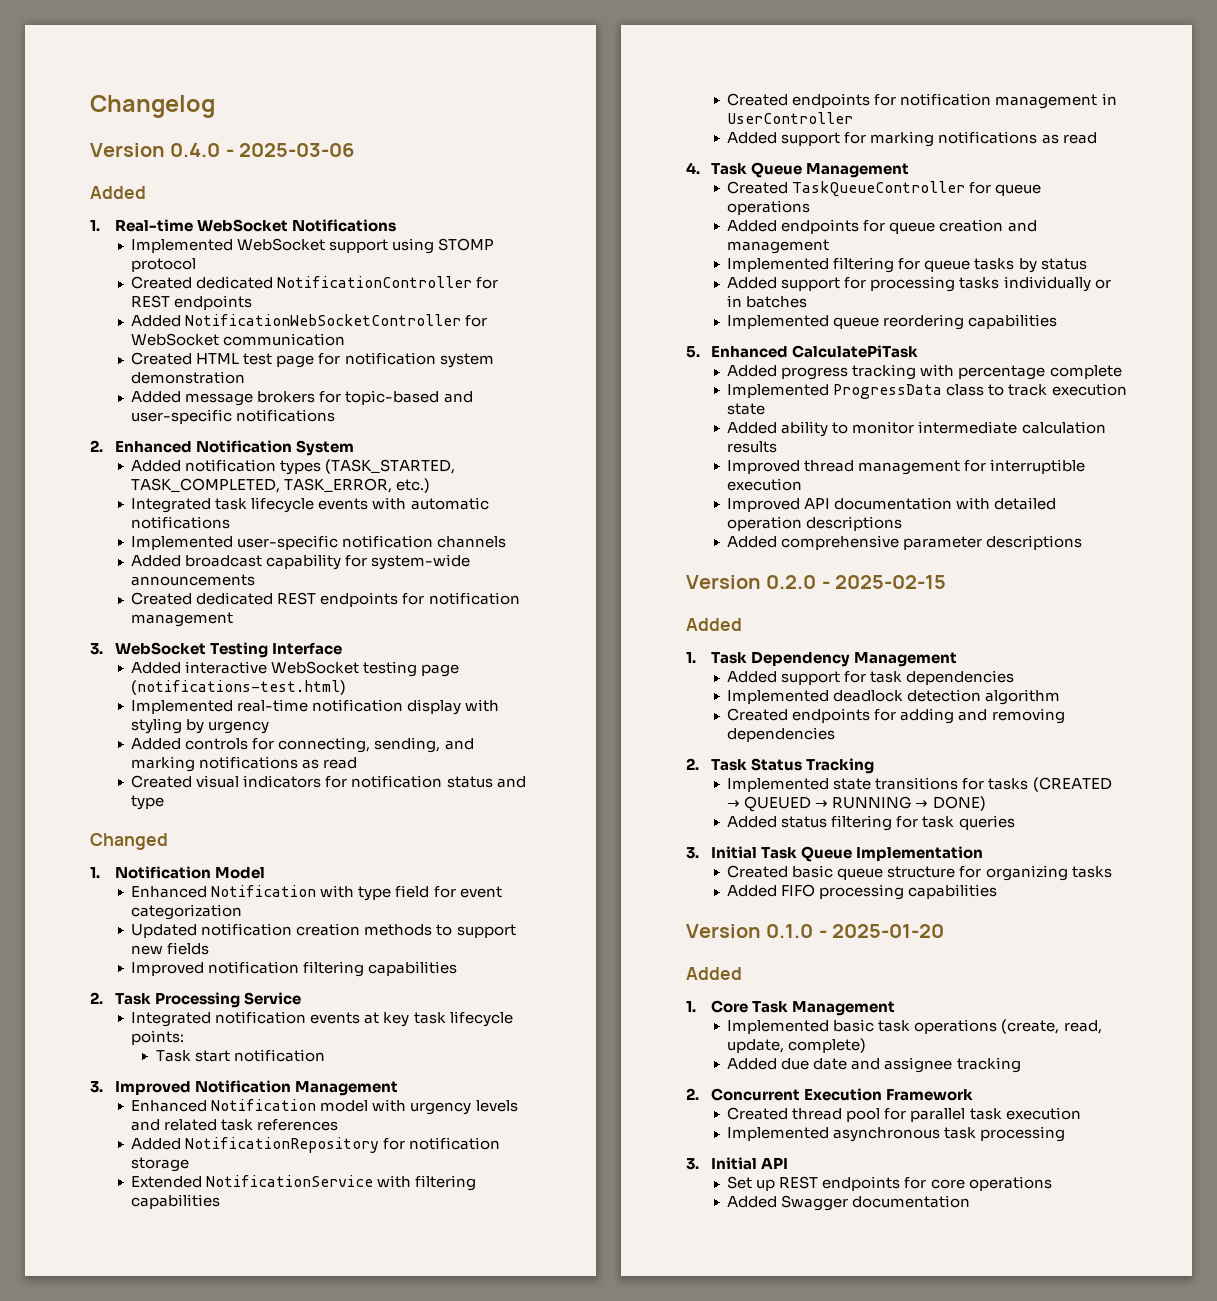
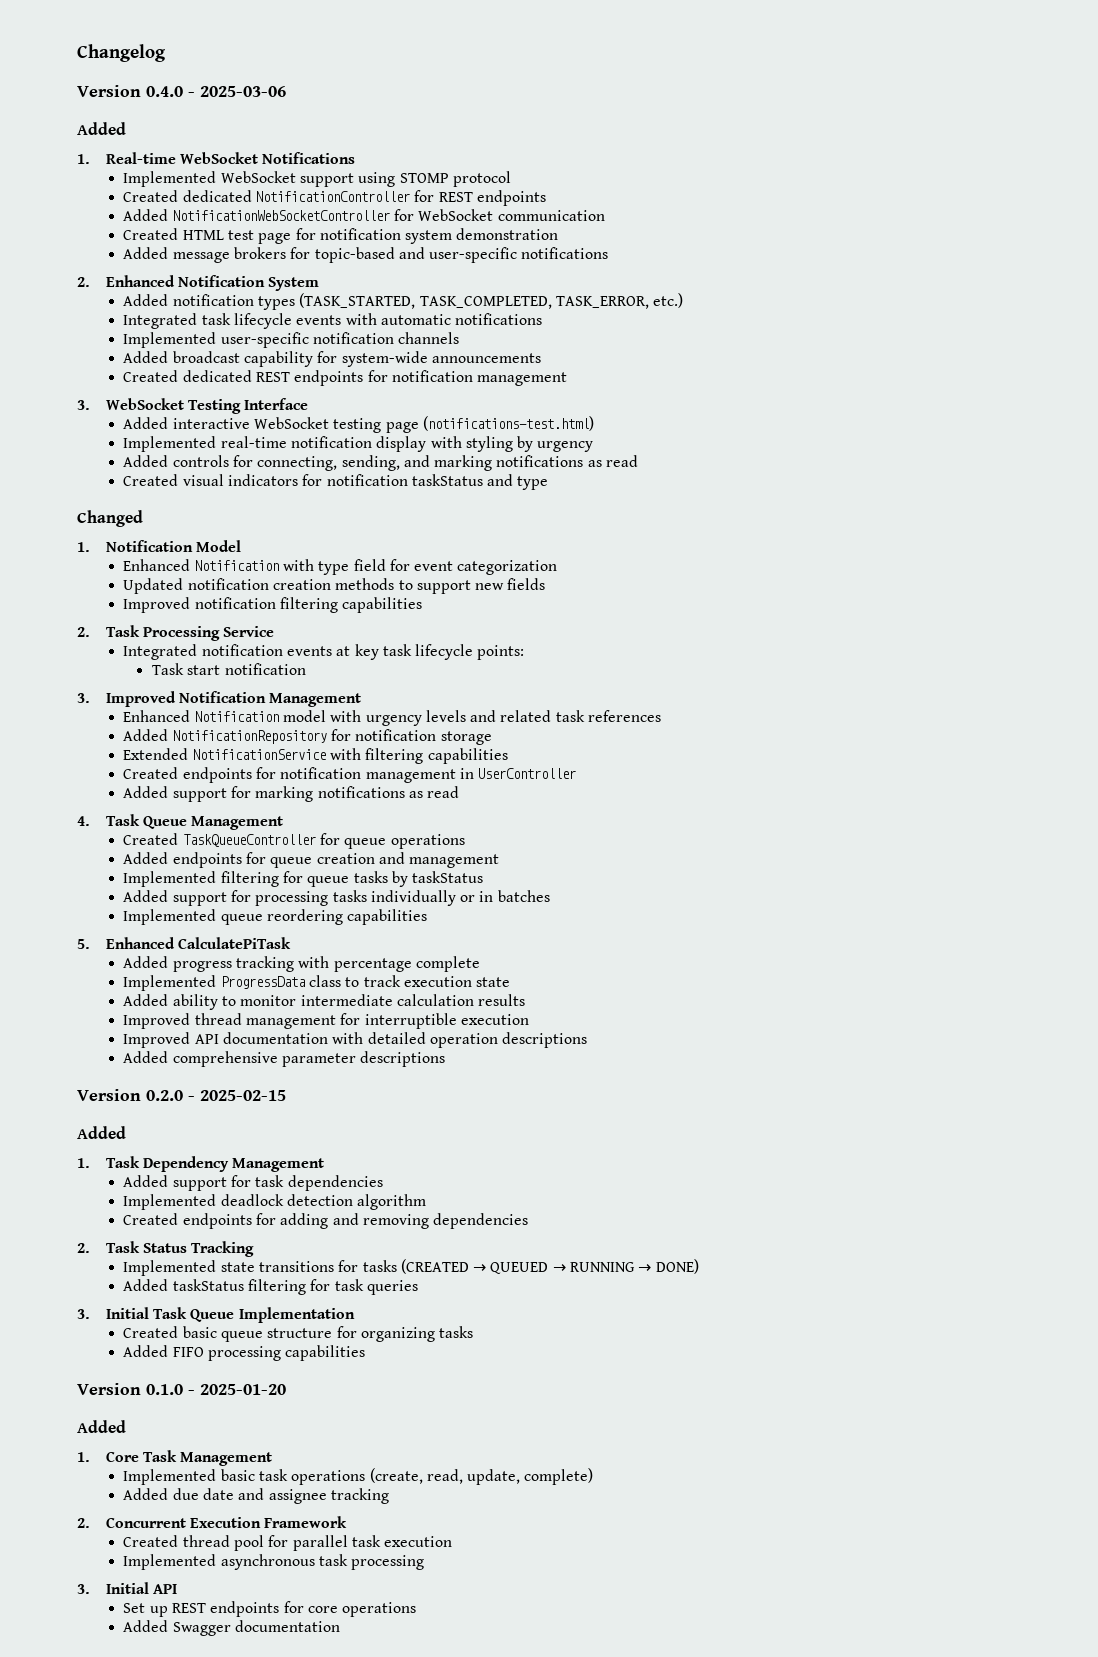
[446,776,493,788] status -> [411,474,483,486] taskStatus
[1040,258,1087,270] status -> [412,871,484,883] taskStatus
[781,816,828,828] status -> [172,1279,244,1291] taskStatus

